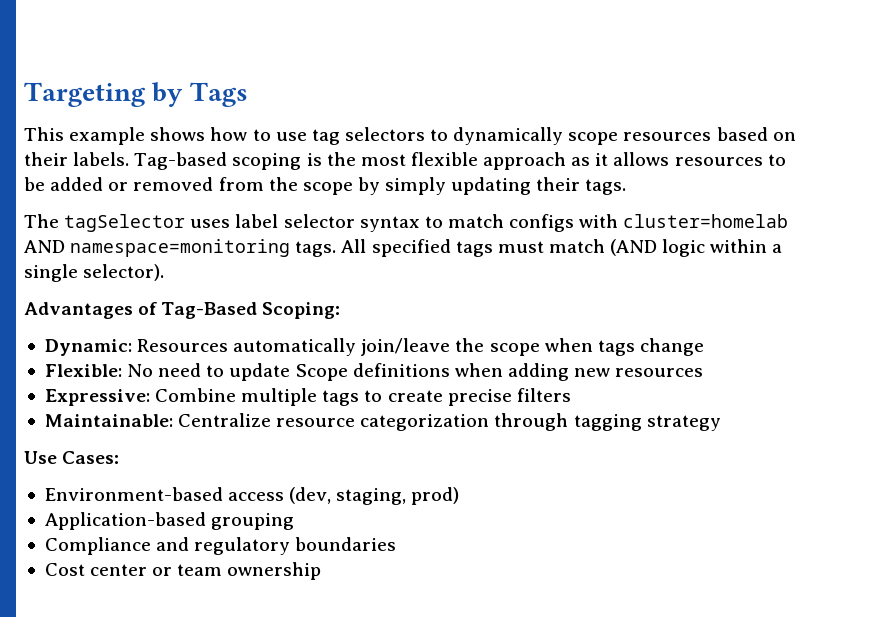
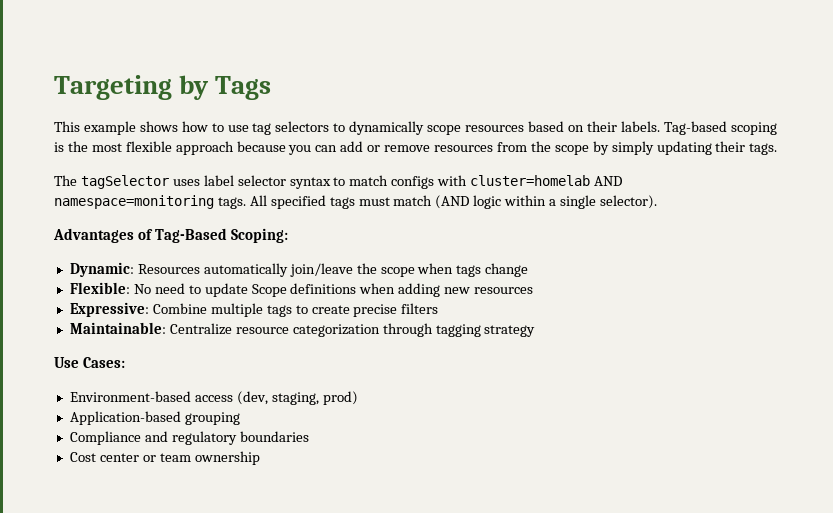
[571,152,786,166] [24,177,214,191] as it allows resources to be added or removed -> [236,141,494,155] because you can add or remove resources

